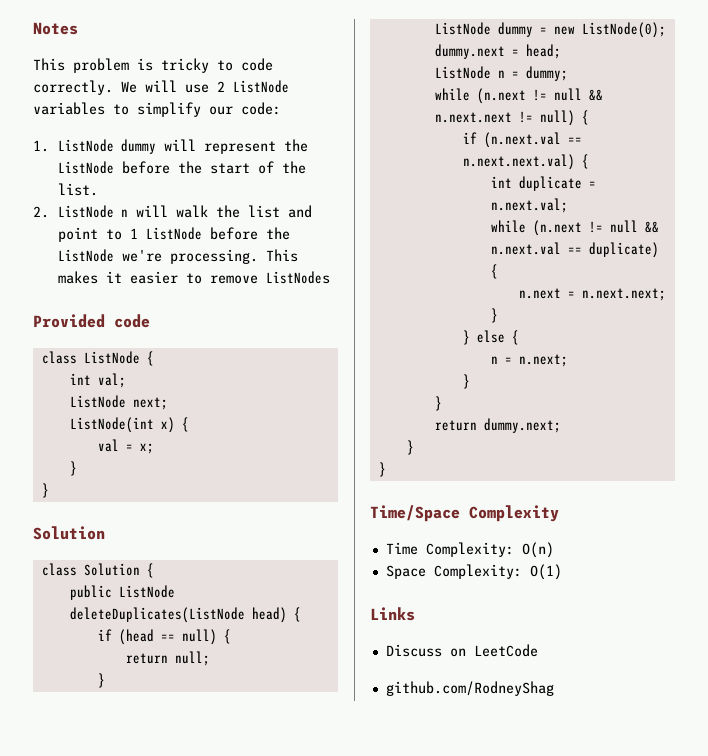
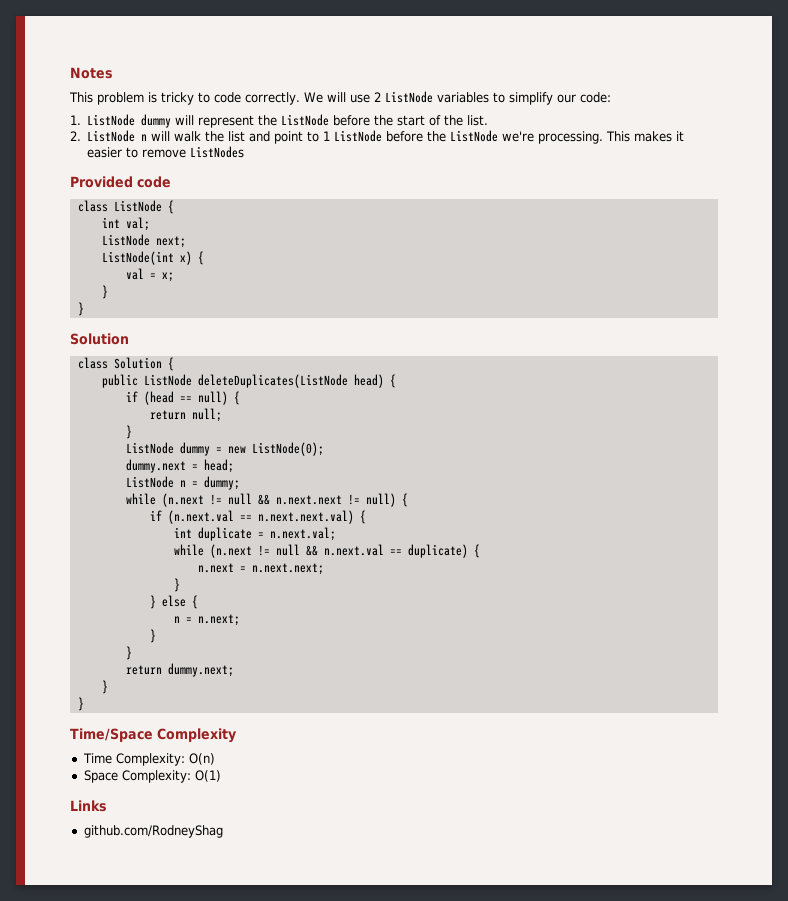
[385,644,538,657] // Discuss on LeetCode -> (107, 806) none

